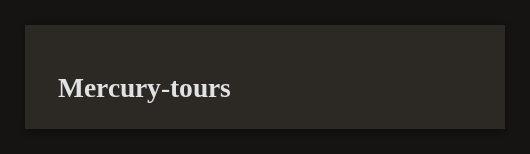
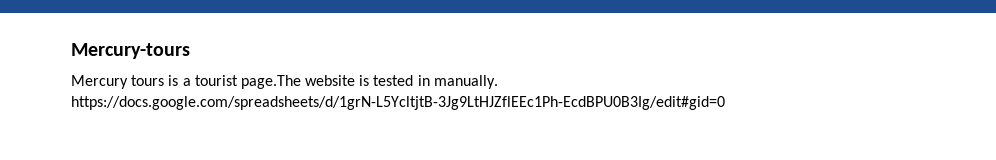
(231, 91) none -> [71,75,498,89] [71,96,725,110] // Mercury tours is a tourist page.The website is tested in manually. https://docs.google.com/spreadsheets/d/1grN-L5YcltjtB-3Jg9LtHJZflEEc1Ph-EcdBPU0B3Ig/edit#gid=0

